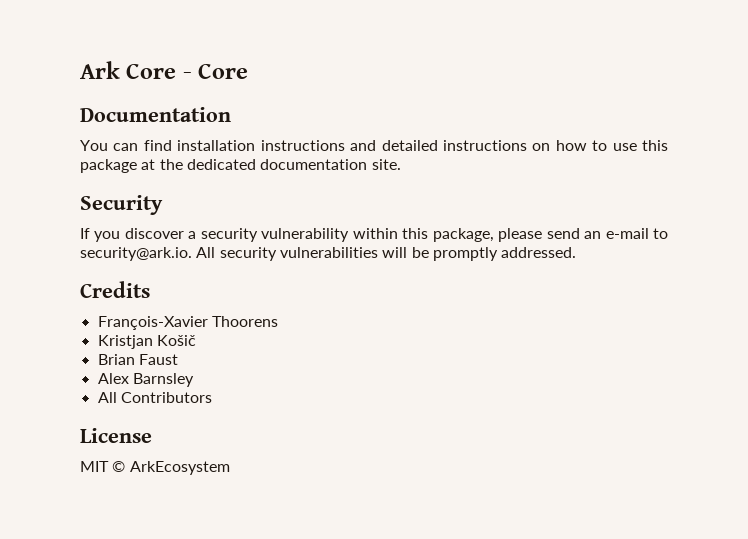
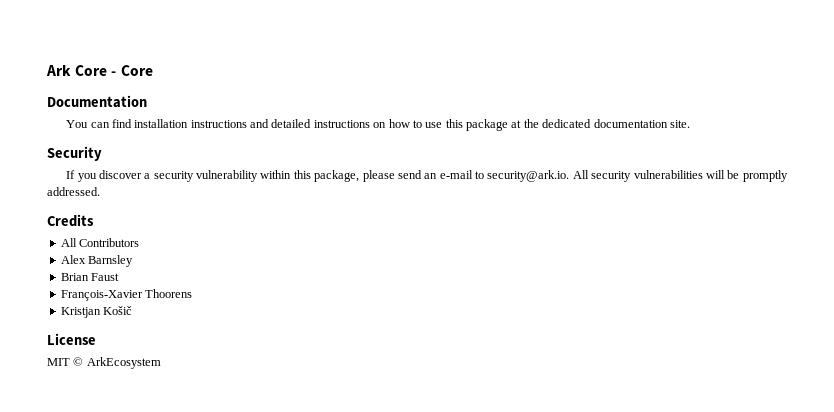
[97,316,278,330] [97,335,196,349] [97,354,178,365] [97,373,194,387] [97,392,212,403] François-Xavier Thoorens // Kristjan Košič // Brian Faust // Alex Barnsley // All Contributors -> [60,238,140,247] [60,255,134,267] [60,273,120,281] [60,289,193,301] [60,306,133,318] All Contributors // Alex Barnsley // Brian Faust // François-Xavier Thoorens // Kristjan Košič

